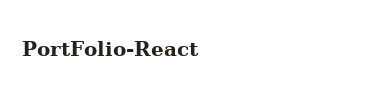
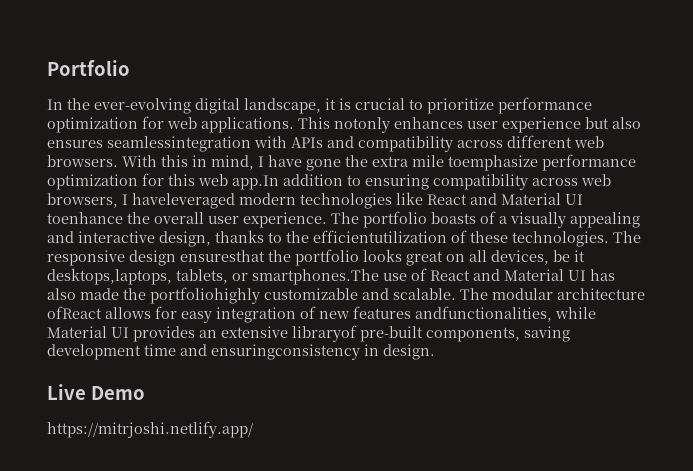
[22,41,199,56] PortFolio-React -> [47,60,130,76] [47,97,592,114] [47,116,641,133] [47,135,604,152] [47,154,636,171] [47,173,611,190] [47,192,583,209] [47,211,640,228] [47,230,641,247] [47,249,585,266] [47,268,615,285] [47,287,645,304] [47,306,596,323] [47,325,570,342] [47,344,435,360] [47,384,145,400] [47,421,253,438] Portfolio // In the ever-evolving digital landscape, it is crucial to prioritize performance optimization for web applications. This notonly enhances user experience but also ensures seamlessintegration with APIs and compatibility across different web browsers. With this in mind, I have gone the extra mile toemphasize performance optimization for this web app.In addition to ensuring compatibility across web browsers, I haveleveraged modern technologies like React and Material UI toenhance the overall user experience. The portfolio boasts of a visually appealing and interactive design, thanks to the efficientutilization of these technologies. The responsive design ensuresthat the portfolio looks great on all devices, be it desktops,laptops, tablets, or smartphones.The use of React and Material UI has also made the portfoliohighly customizable and scalable. The modular architecture ofReact allows for easy integration of new features andfunctionalities, while Material UI provides an extensive libraryof pre-built components, saving development time and ensuringconsistency in design. // Live Demo // https://mitrjoshi.netlify.app/

